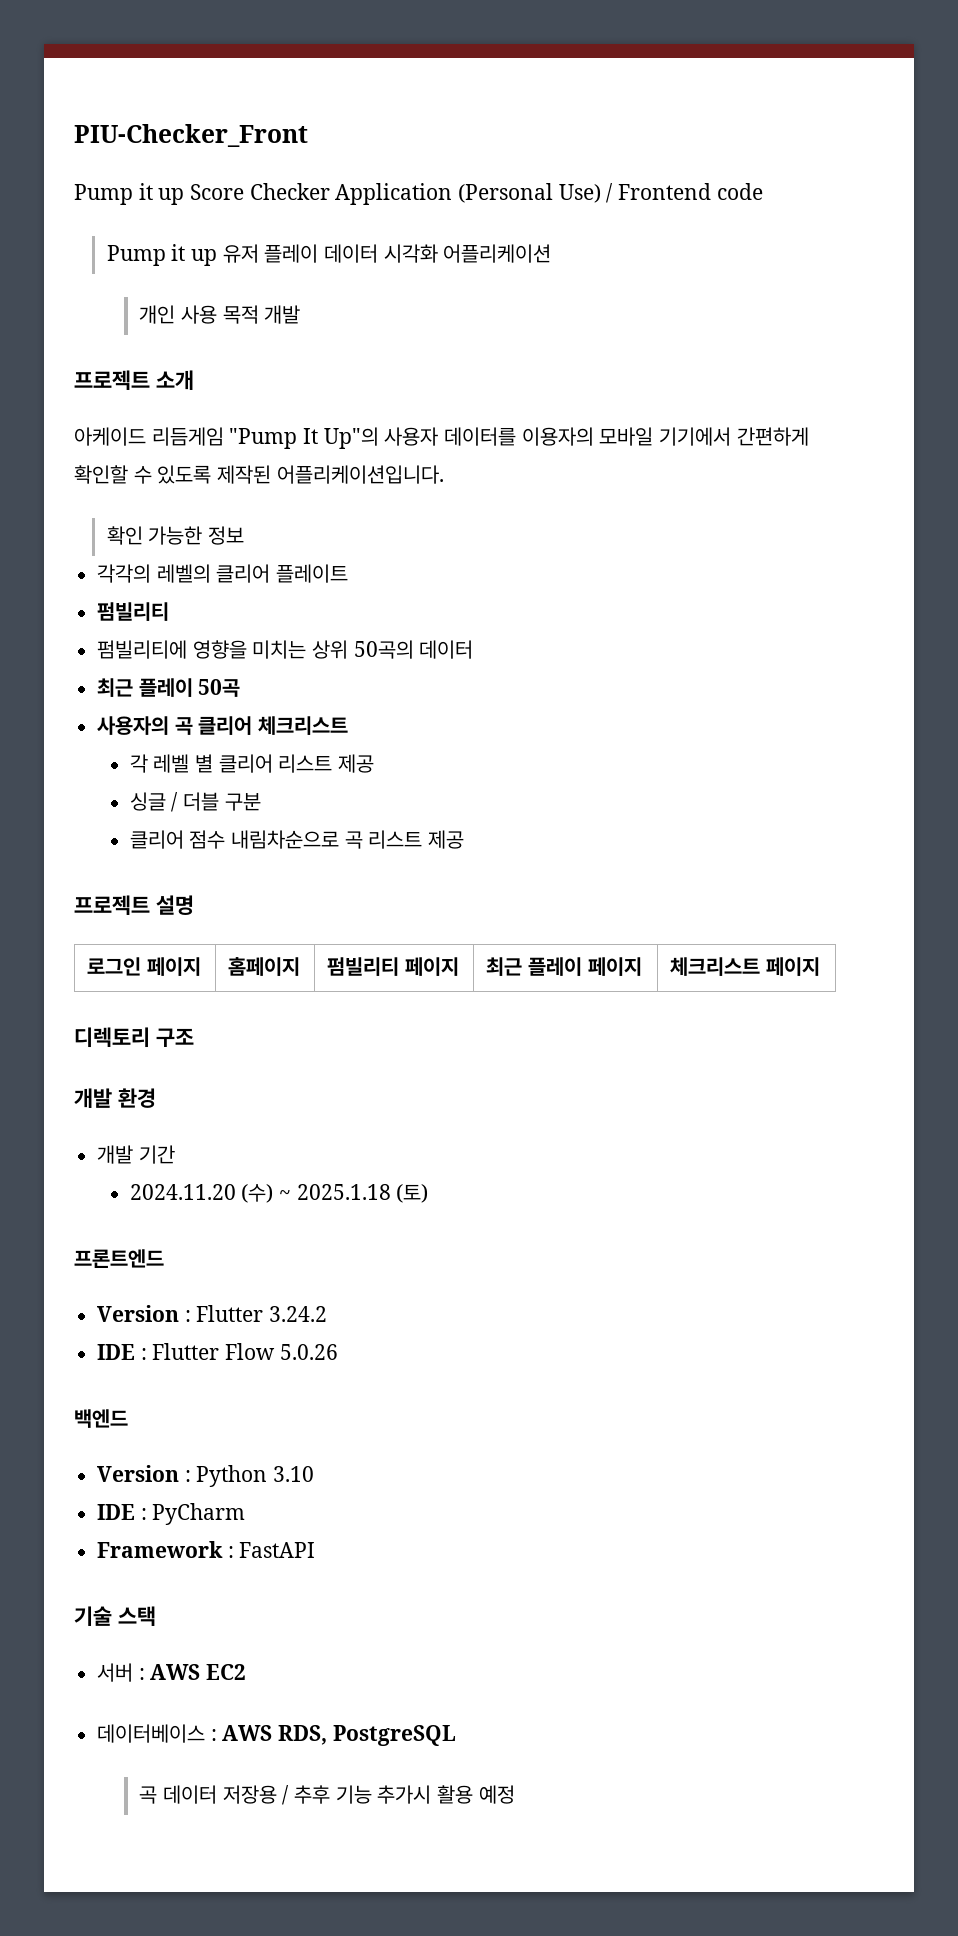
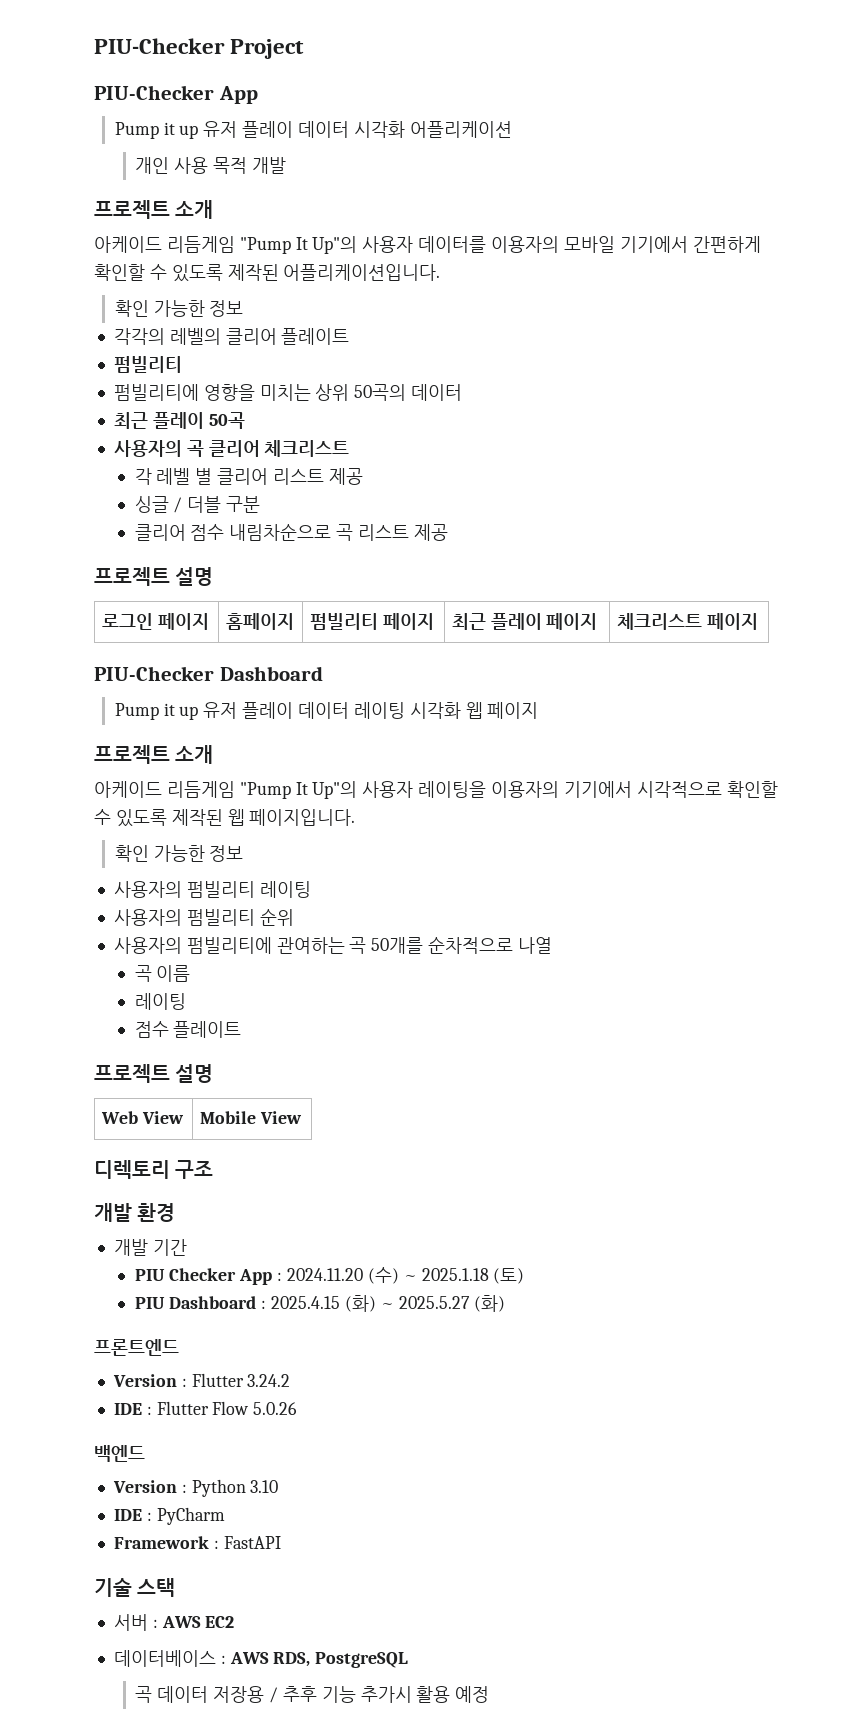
[74,124,308,147] [74,183,763,205] PIU-Checker_Front // Pump it up Score Checker Application (Personal Use) / Frontend code -> [94,38,305,59] [94,85,258,104] PIU-Checker Project // PIU-Checker App
(820, 966) none -> [94,666,323,681] [114,702,539,720] [94,745,214,764] [94,781,778,799] [94,809,356,827] [114,845,244,862] [113,881,311,898] [113,908,294,926] [113,936,552,954] [134,965,191,982] [134,993,186,1010] [134,1021,242,1038] [94,1064,214,1083] [100,1111,184,1124] [199,1111,302,1124] // PIU-Checker Dashboard // Pump it up 유저 플레이 데이터 레이팅 시각화 웹 페이지 // 프로젝트 소개 // 아케이드 리듬게임 "Pump It Up"의 사용자 레이팅을 이용자의 기기에서 시각적으로 확인할 수 있도록 제작된 웹 페이지입니다. // 확인 가능한 정보 // 사용자의 펌빌리티 레이팅 // 사용자의 펌빌리티 순위 // 사용자의 펌빌리티에 관여하는 곡 50개를 순차적으로 나열 // 곡 이름 // 레이팅 // 점수 플레이트 // 프로젝트 설명 // Web View | Mobile View
(175, 1154) none -> [134,1268,283,1285] PIU Checker App :
(429, 1193) none -> [134,1295,505,1312] // PIU Dashboard : 2025.4.15 (화) ~ 2025.5.27 (화)

